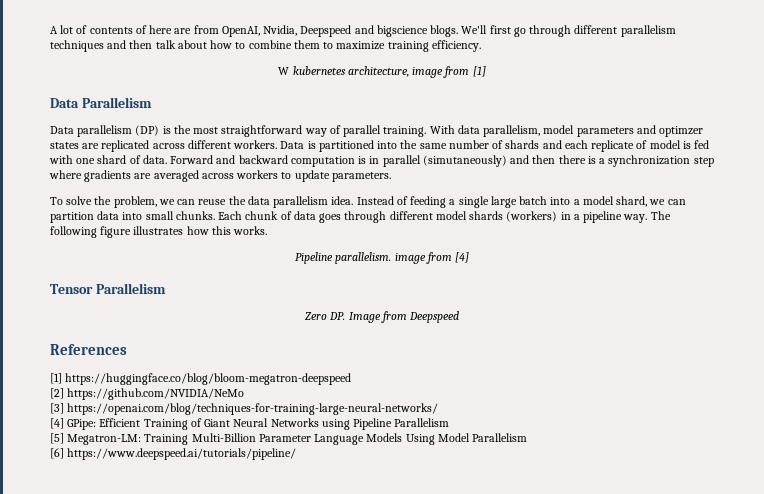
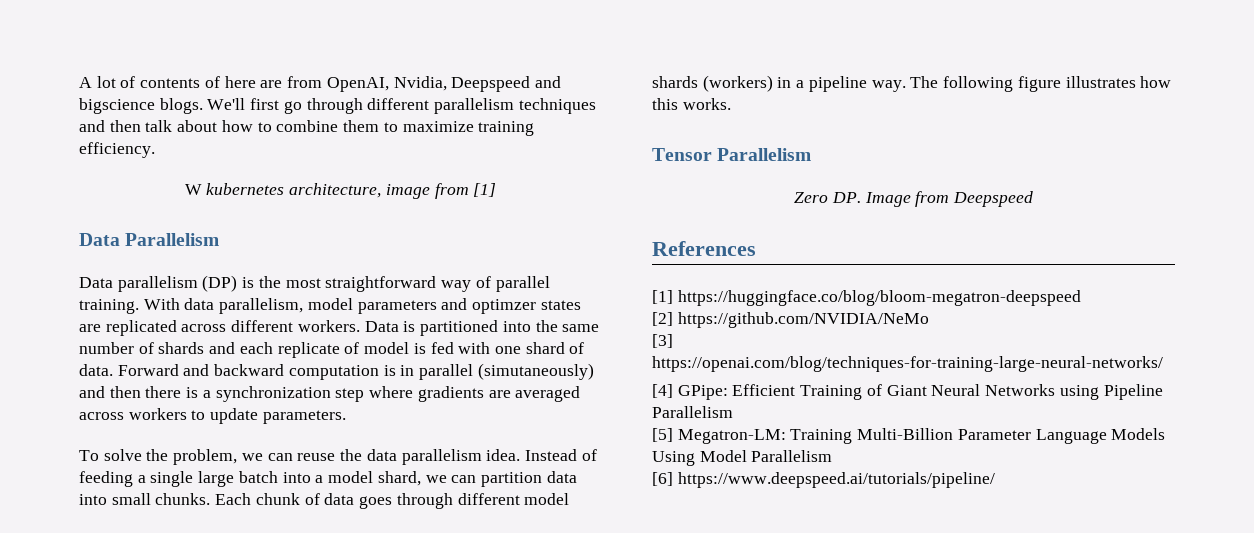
[295,252,469,264] // Pipeline parallelism. image from [4] -> (731, 104) none

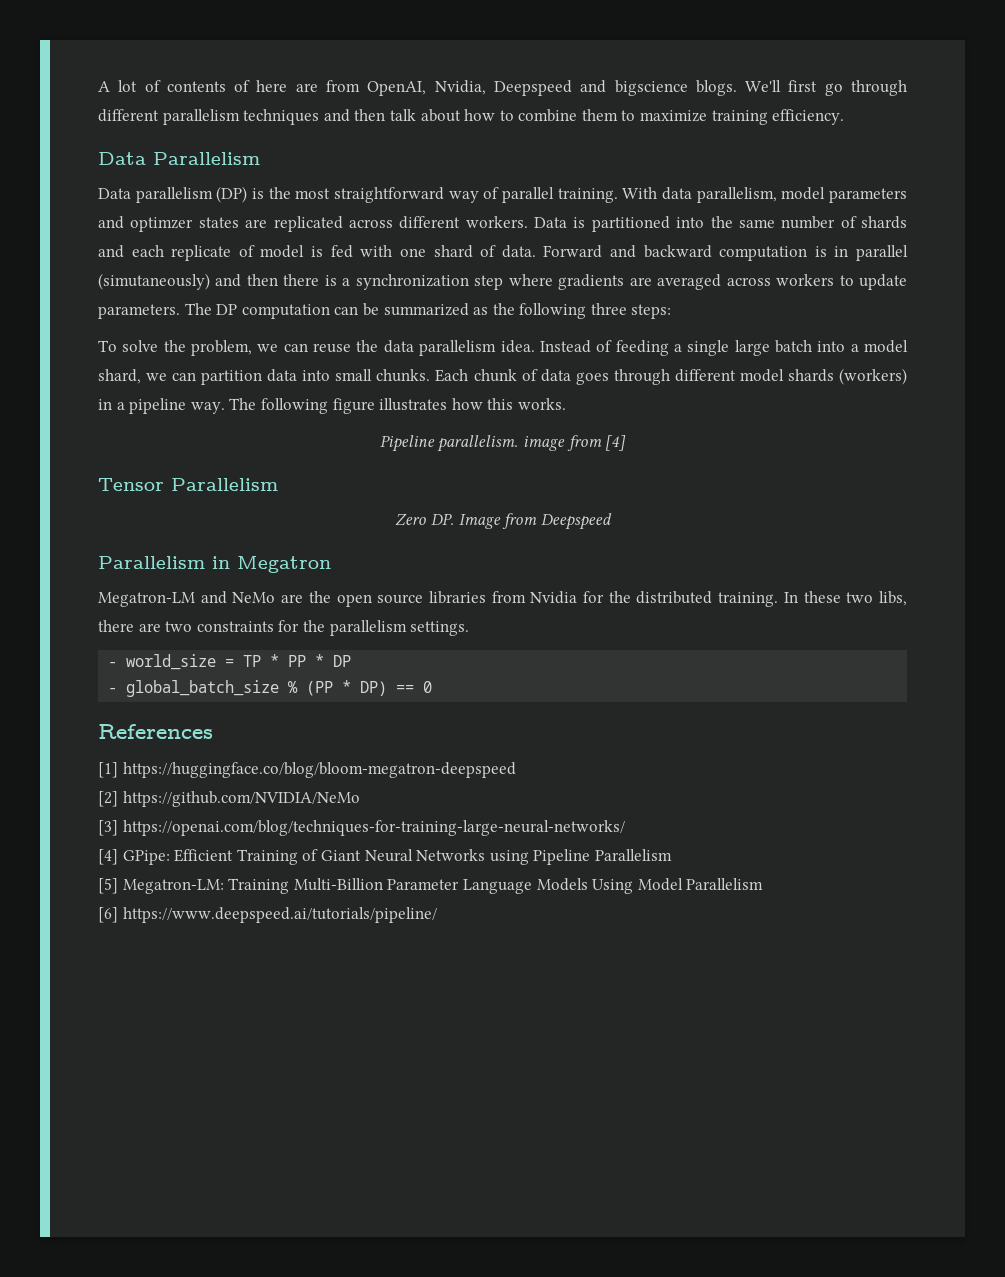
[184,183,497,199] // W kubernetes architecture, image from [1] -> (845, 117) none
(346, 417) none -> [184,303,672,319] The DP computation can be summarized as the following three steps:
(731, 104) none -> [379,435,627,452] // Pipeline parallelism. image from [4]
(1033, 199) none -> [98,556,331,573] [98,591,907,607] [98,620,470,636] [108,654,352,670] [108,680,433,697] // Parallelism in Megatron // Megatron-LM and NeMo are the open source libraries from Nvidia for the distributed training. In these two libs, there are two constraints for the parallelism settings. // - world_size = TP * PP * DP // - global_batch_size % (PP * DP) == 0

